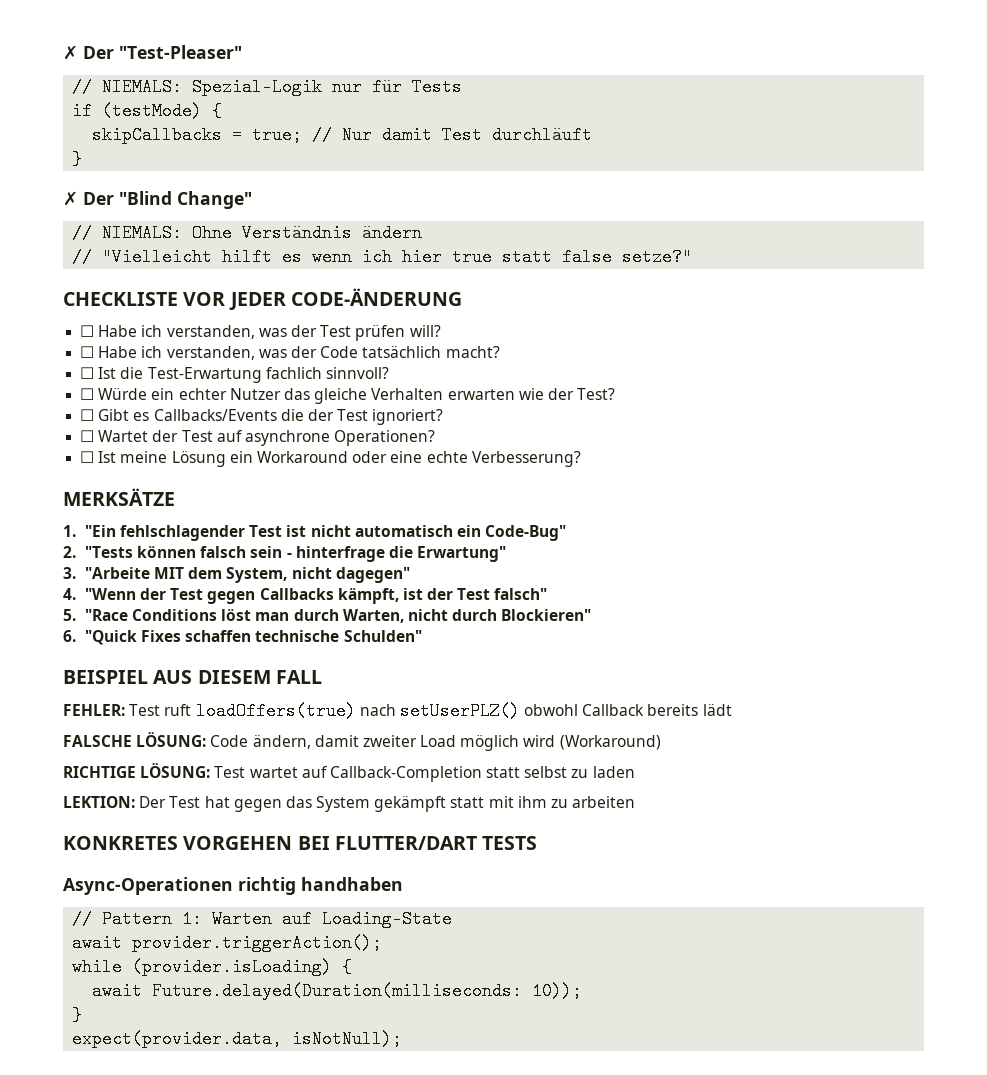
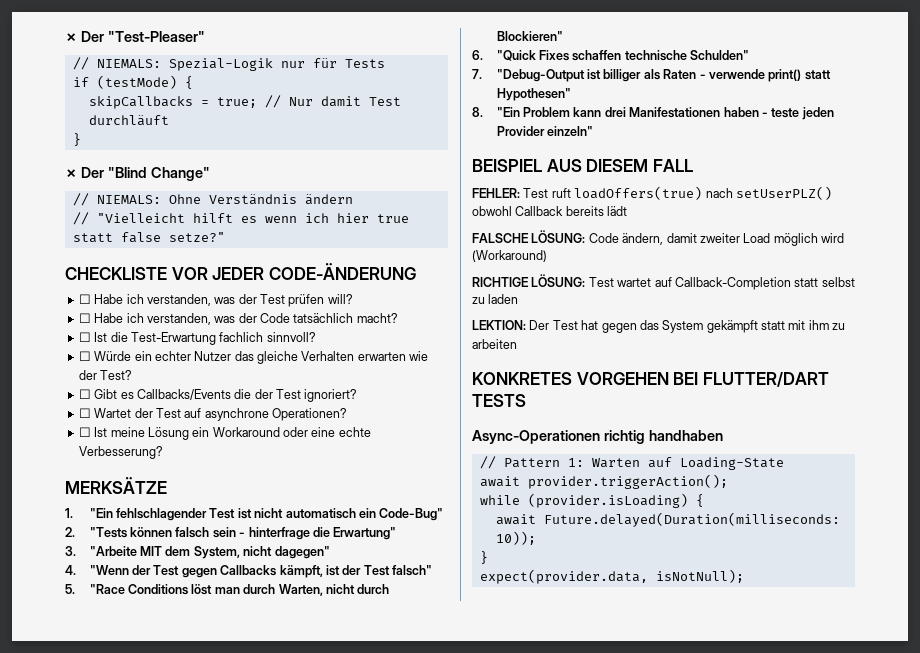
(422, 636) none -> [472,69,831,82] [496,88,571,101] [472,107,834,120] [496,126,594,136] // 7. "Debug-Output ist billiger als Raten - verwende print() statt Hypothesen" // 8. "Ein Problem kann drei Manifestationen haben - teste jeden Provider einzeln"

